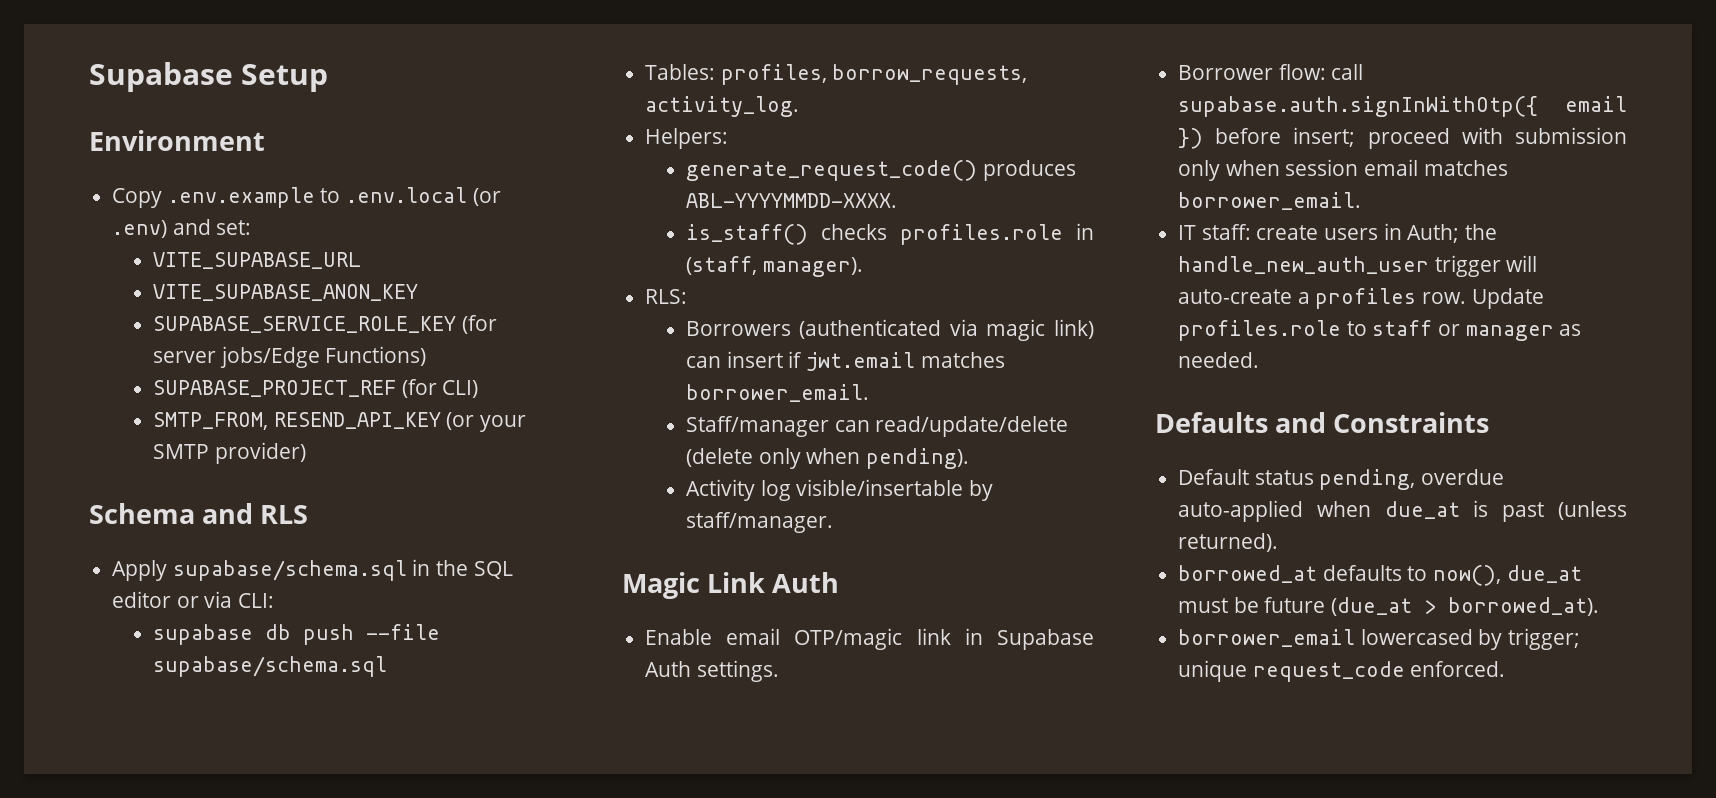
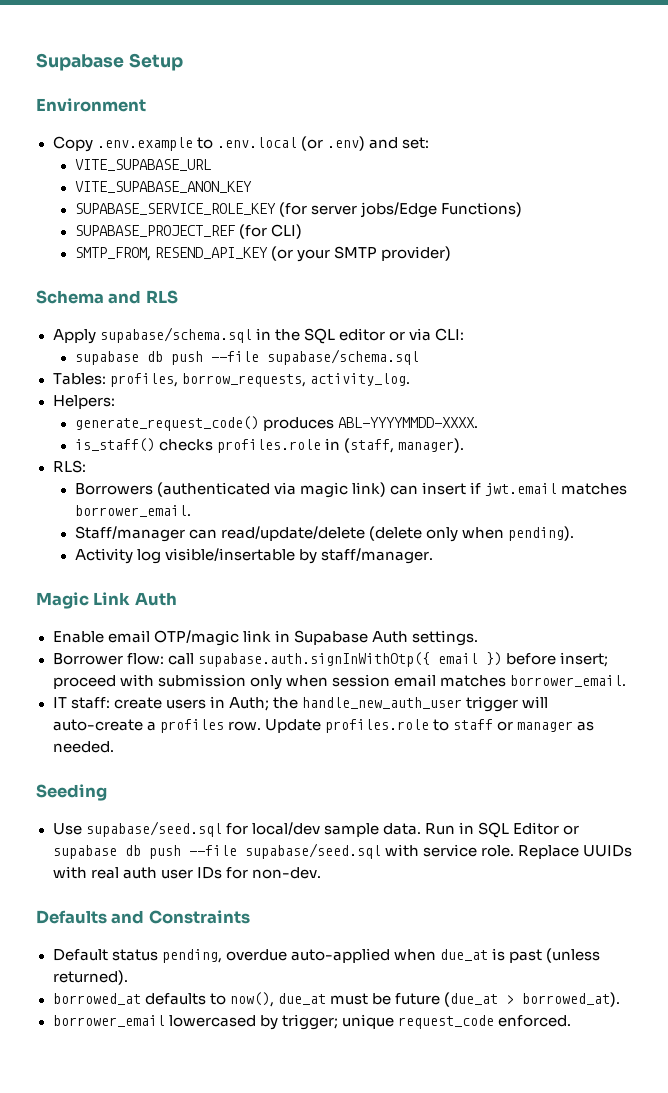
(1260, 360) none -> [36,784,107,801] [52,821,579,838] [52,843,632,859] [52,866,321,879] // Seeding // Use supabase/seed.sql for local/dev sample data. Run in SQL Editor or supabase db push --file supabase/seed.sql with service role. Replace UUIDs with real auth user IDs for non-dev.

